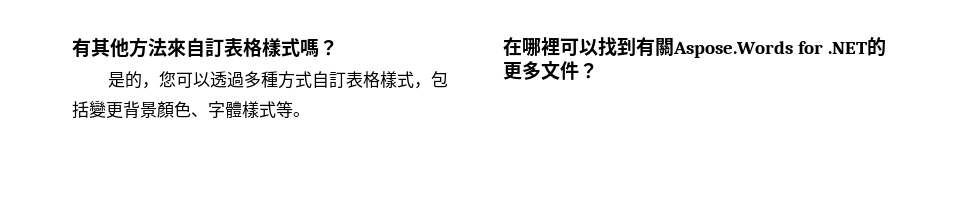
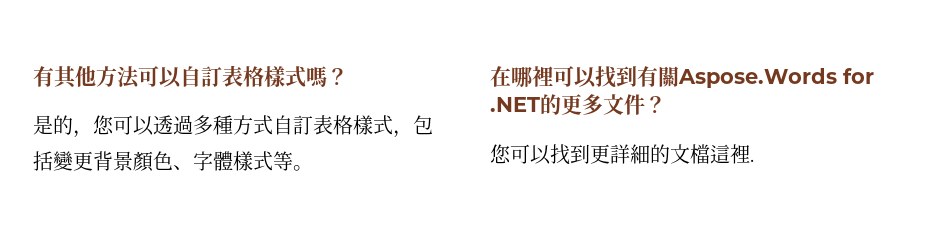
[167,38,186,57] 來 -> [138,66,182,88] 可以
(598, 71) none -> [490,144,754,165] // 您可以找到更詳細的文檔這裡.

